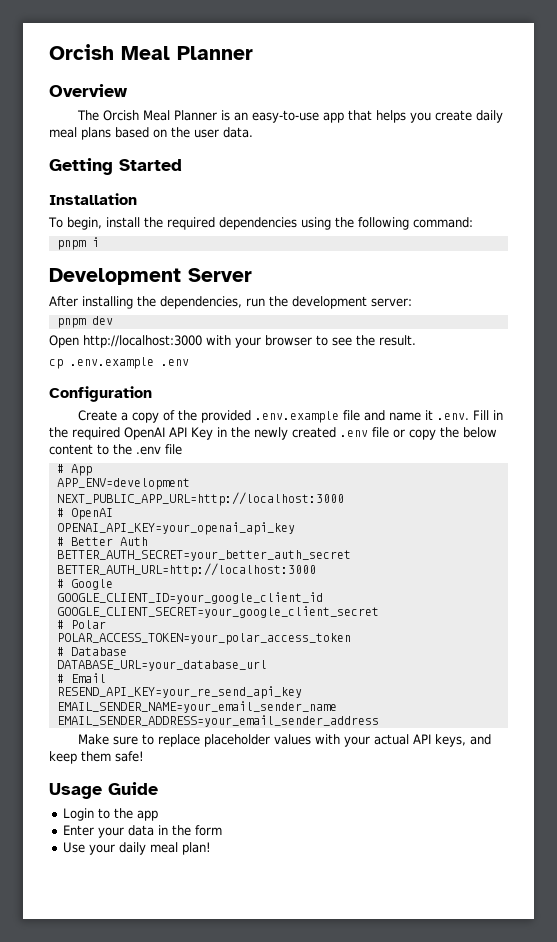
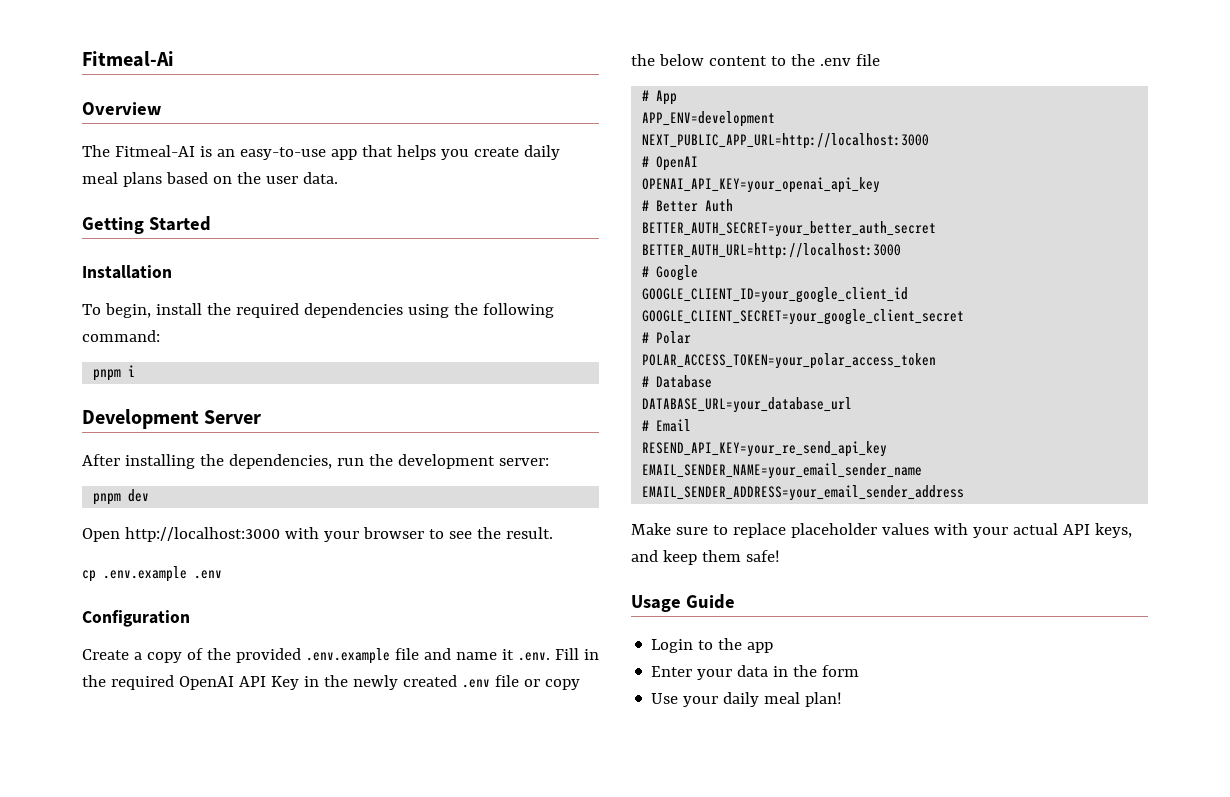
[49,44,253,60] Orcish Meal Planner -> [82,51,174,67] Fitmeal-Ai
[102,110,217,121] Orcish Meal Planner -> [114,145,195,157] Fitmeal-AI

